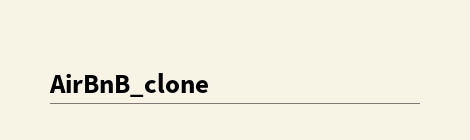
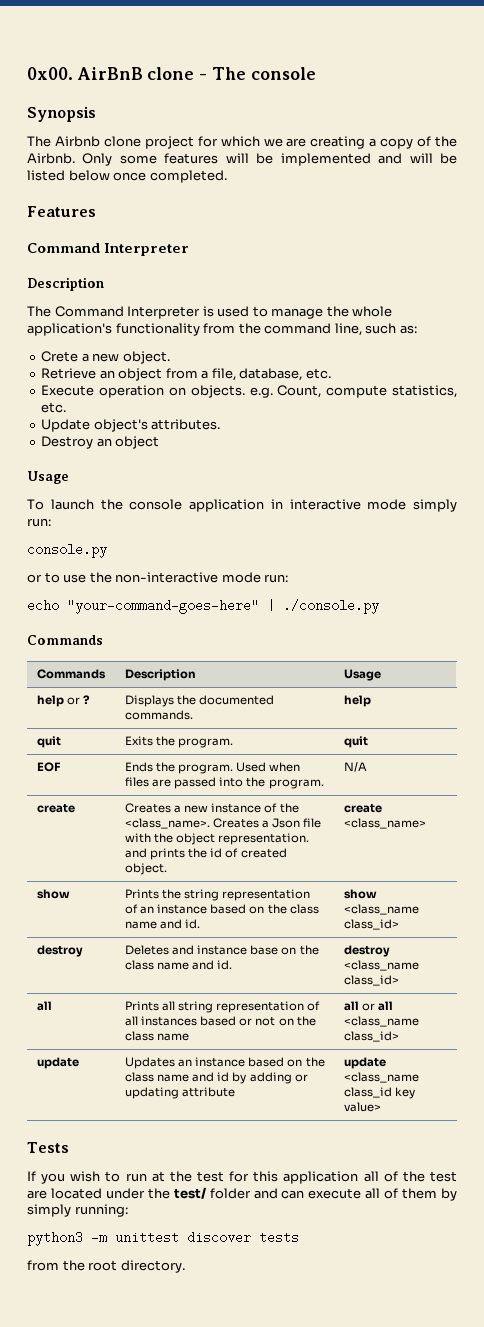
[49,73,209,97] AirBnB_clone -> [27,67,316,80] [27,106,96,122] [27,136,458,149] [27,153,457,166] [27,170,227,183] [27,206,96,217] [27,243,190,256] [27,277,104,291] [27,306,393,319] [27,323,417,336] [41,351,170,364] [41,368,331,381] [41,385,457,398] [41,402,67,413] [41,419,221,432] [41,436,160,449] [27,471,69,484] [27,499,457,512] [27,518,51,527] [27,543,107,558] [27,572,289,583] [27,599,379,614] [27,635,103,645] [36,669,106,679] [124,669,196,681] [343,669,381,681] [36,695,91,707] [124,695,275,707] [124,710,193,720] [343,695,371,707] [36,736,61,748] [124,736,234,748] [343,736,368,748] [36,762,60,772] [124,762,301,774] [124,777,324,789] [343,762,367,772] [36,804,75,813] [124,803,299,813] [124,818,322,829] [124,833,310,845] [124,848,287,860] [124,863,167,875] [343,804,382,813] [343,818,426,829] [36,889,70,899] [124,889,311,901] [124,904,319,914] [124,919,201,929] [343,889,377,899] [343,904,419,915] [343,919,399,930] [36,945,83,957] [124,945,319,955] [124,960,233,970] [343,945,390,957] [343,960,419,971] [343,975,399,986] [36,1001,52,1011] [124,1001,321,1013] [124,1016,316,1026] [124,1031,190,1041] [343,1001,394,1011] [343,1016,419,1027] [343,1031,399,1042] [36,1057,79,1069] [124,1057,325,1069] [124,1072,308,1084] [124,1087,236,1099] [343,1057,386,1069] [343,1072,419,1083] [343,1087,416,1099] [343,1102,381,1112] [27,1142,69,1153] [27,1171,458,1184] [27,1187,458,1201] [27,1204,128,1217] [27,1231,299,1246] [27,1260,185,1273] 0x00. AirBnB clone - The console // Synopsis // The Airbnb clone project for which we are creating a copy of the Airbnb. Only some features will be implemented and will be listed below once completed. // Features // Command Interpreter // Description // The Command Interpreter is used to manage the whole application's functionality from the command line, such as: // Crete a new object. // Retrieve an object from a file, database, etc. // Execute operation on objects. e.g. Count, compute statistics, etc. // Update object's attributes. // Destroy an object // Usage // To launch the console application in interactive mode simply run: // console.py // or to use the non-interactive mode run: // echo "your-command-goes-here" | ./console.py // Commands // Commands | Description | Usage // help or ? | Displays the documented commands. | help // quit | Exits the program. | quit // EOF | Ends the program. Used when files are passed into the program. | N/A // create | Creates a new instance of the <class_name>. Creates a Json file with the object representation. and prints the id of created object. | create <class_name> // show | Prints the string representation of an instance based on the class name and id. | show <class_name class_id> // destroy | Deletes and instance base on the class name and id. | destroy <class_name class_id> // all | Prints all string representation of all instances based or not on the class name | all or all <class_name class_id> // update | Updates an instance based on the class name and id by adding or updating attribute | update <class_name class_id key value> // Tests // If you wish to run at the test for this application all of the test are located under the test/ folder and can execute all of them by simply running: // python3 -m unittest discover tests // from the root directory.

